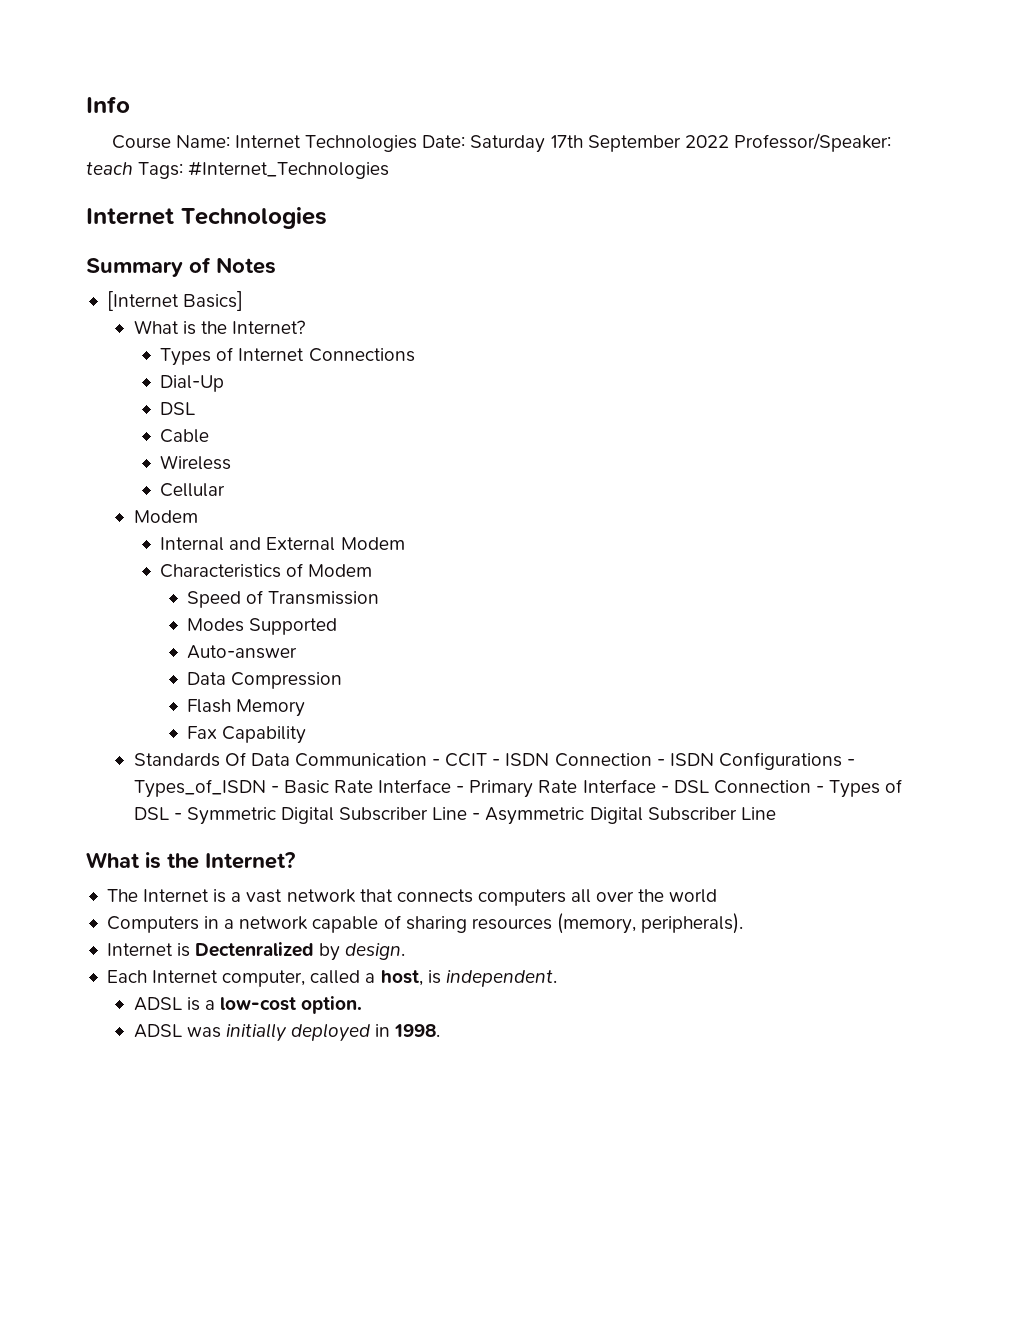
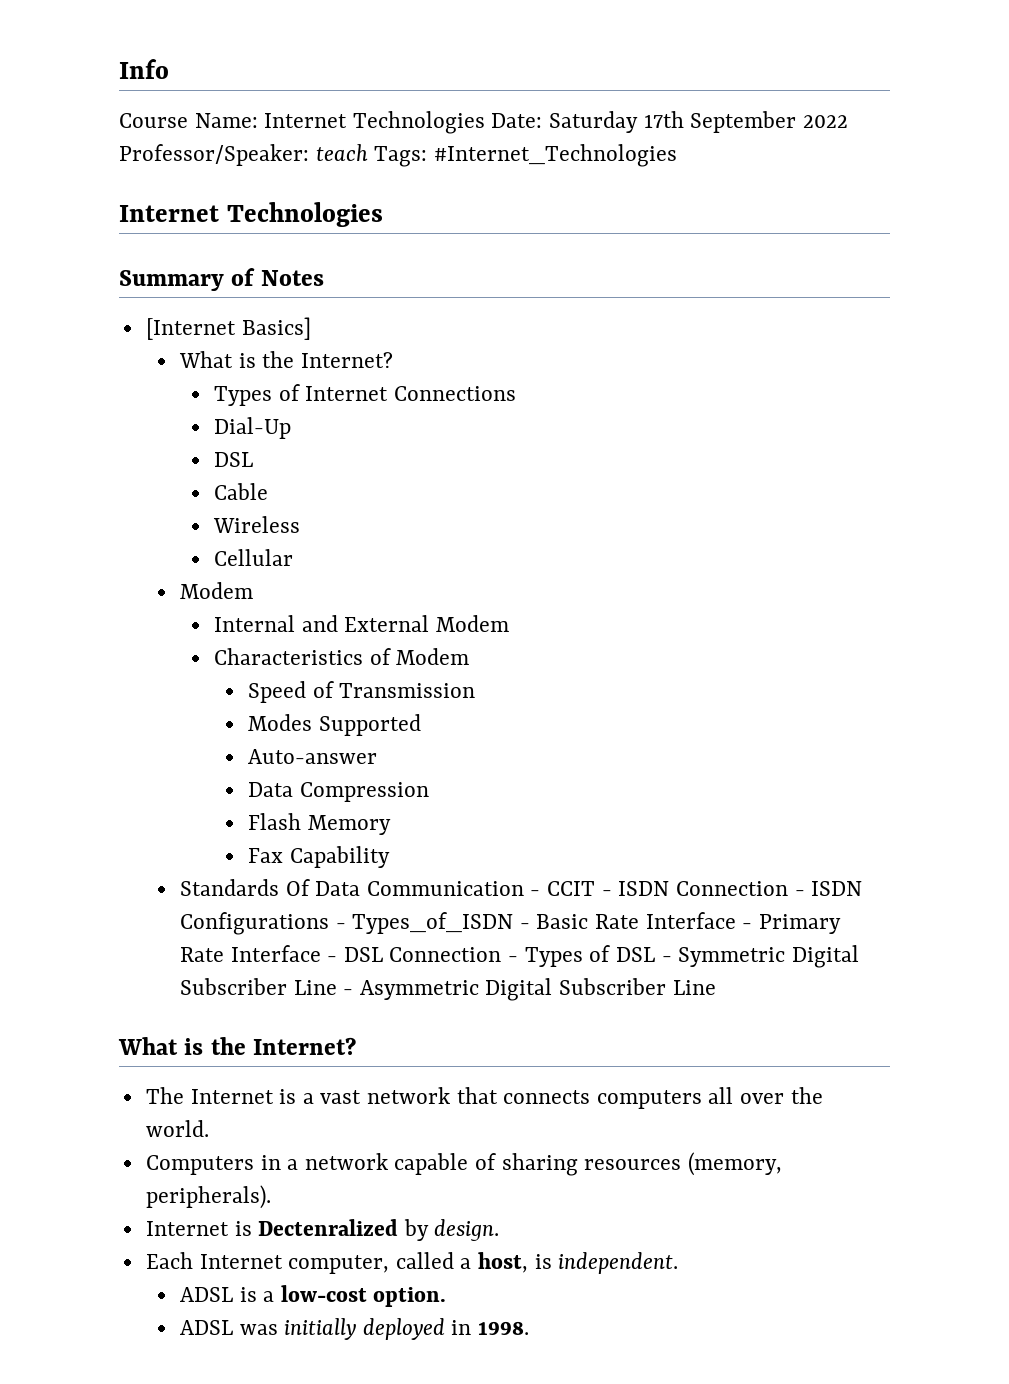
[669,889,718,903] world -> [145,1120,209,1137] world.

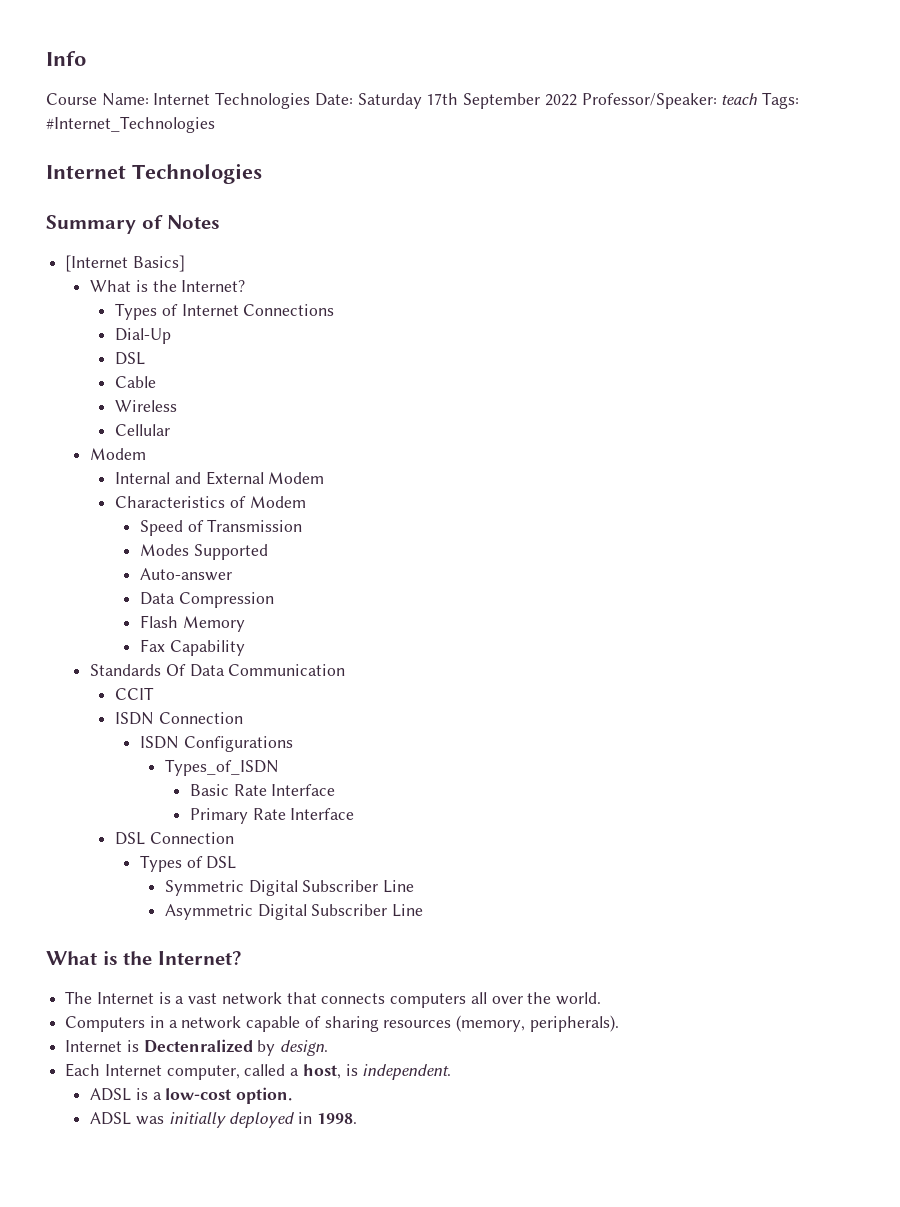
[530,890,541,896] - -> (346, 670) //
[601,890,612,896] - -> (155, 693) //
[794,890,805,896] - -> (243, 718) //
[335,923,346,929] - -> (293, 744) //
[519,923,530,929] - -> (279, 767) //
[742,923,753,929] - -> (336, 790) //
[327,956,338,962] - -> (355, 814) //
[508,956,519,962] - -> (234, 838) //
[661,956,672,962] - -> (237, 862) //
[343,989,354,995] - -> (415, 886) //

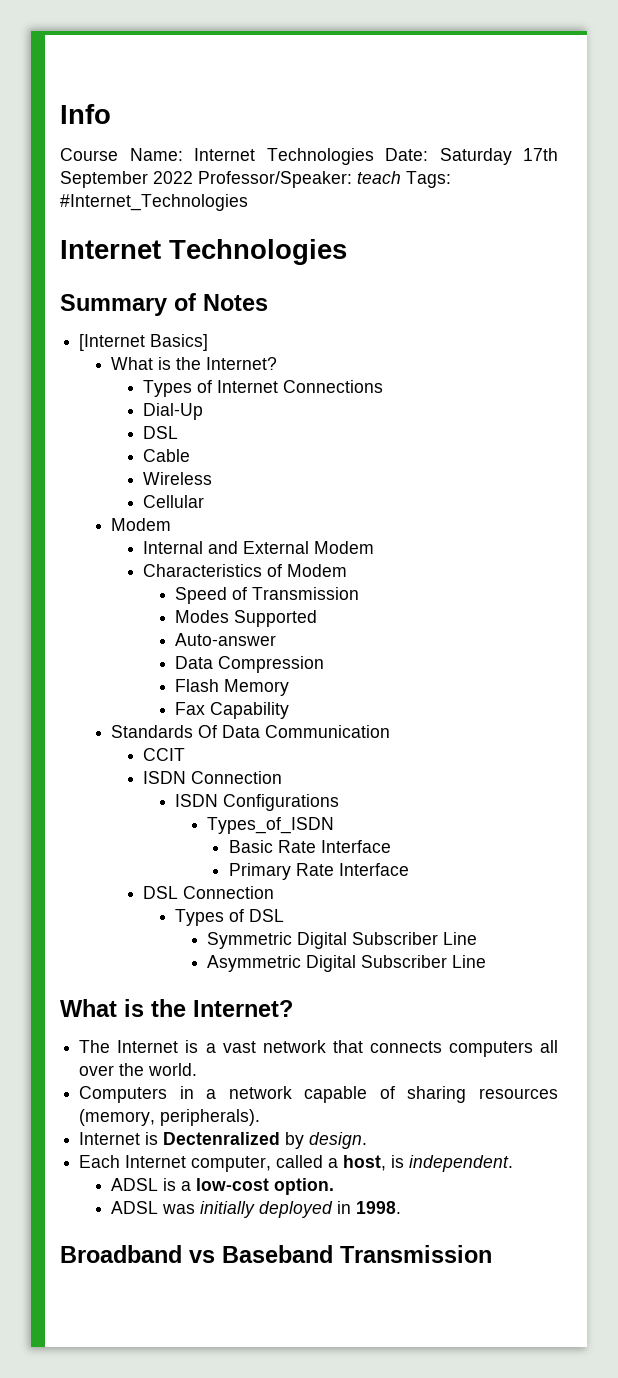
(357, 1118) none -> [60,1245,492,1263] // Broadband vs Baseband Transmission

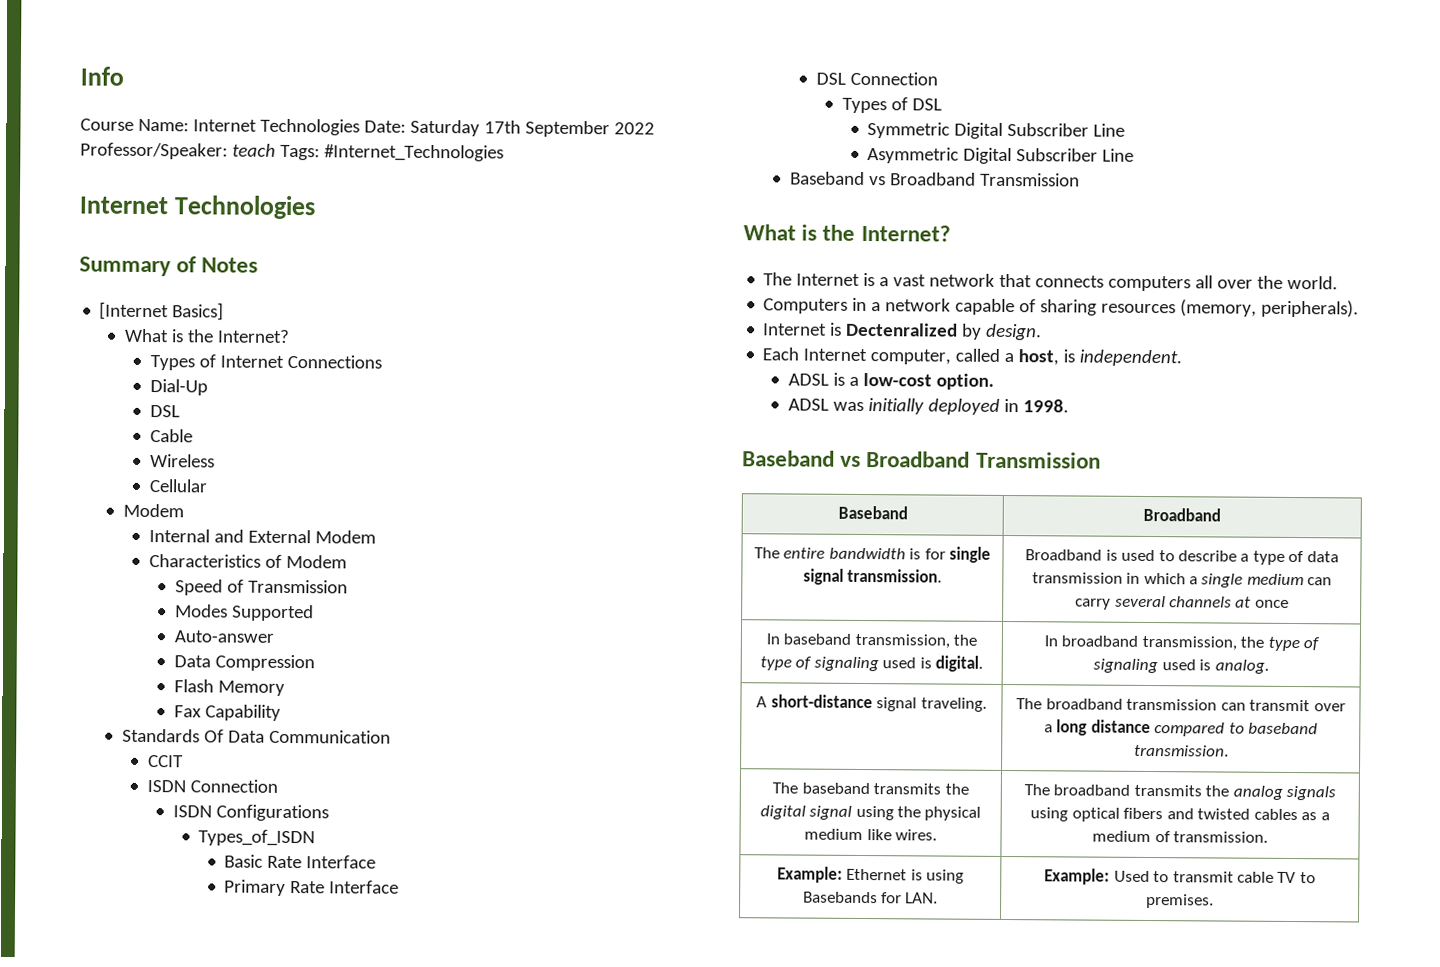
(487, 961) none -> [790,171,1081,187] // Baseband vs Broadband Transmission
[60,1245,492,1263] Broadband vs Baseband Transmission -> [742,450,1101,469] [837,505,908,520] [1143,507,1221,522] [753,546,992,563] [802,568,943,585] [1025,549,1339,565] [1031,572,1333,588] [1075,595,1289,610] [765,633,978,649] [759,655,984,672] [1043,635,1321,652] [1093,658,1269,674] [756,694,987,712] [1016,698,1346,712] [1043,719,1319,737] [1133,744,1229,757] [772,782,969,795] [759,805,982,821] [804,828,937,841] [1023,784,1337,801] [1030,807,1330,822] [1092,830,1268,843] [776,866,965,884] [802,891,939,904] [1044,868,1316,885] [1146,893,1214,909] Baseband vs Broadband Transmission // Baseband | Broadband // The entire bandwidth is for single signal transmission. | Broadband is used to describe a type of data transmission in which a single medium can carry several channels at once // In baseband transmission, the type of signaling used is digital. | In broadband transmission, the type of signaling used is analog. // A short-distance signal traveling. | The broadband transmission can transmit over a long distance compared to baseband transmission. // The baseband transmits the digital signal using the physical medium like wires. | The broadband transmits the analog signals using optical fibers and twisted cables as a medium of transmission. // Example: Ethernet is using Basebands for LAN. | Example: Used to transmit cable TV to premises.

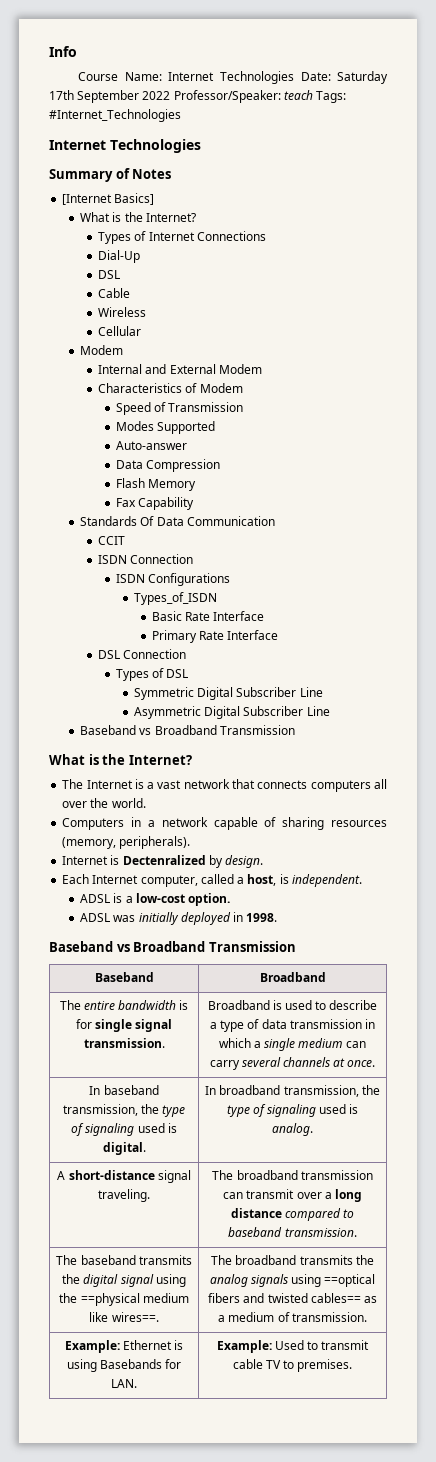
[1254,599,1289,608] once -> [347,1060,376,1067] once.
[924,806,982,821] physical -> [80,1293,140,1306] ==physical
[894,829,937,841] wires. -> [111,1312,159,1322] wires==.
[1071,807,1120,822] optical -> [324,1274,376,1287] ==optical
[1253,808,1298,821] cables -> [310,1293,361,1303] cables==

